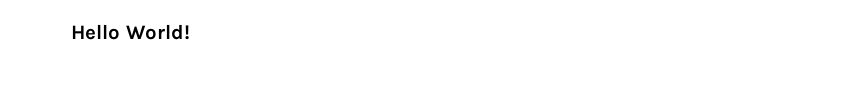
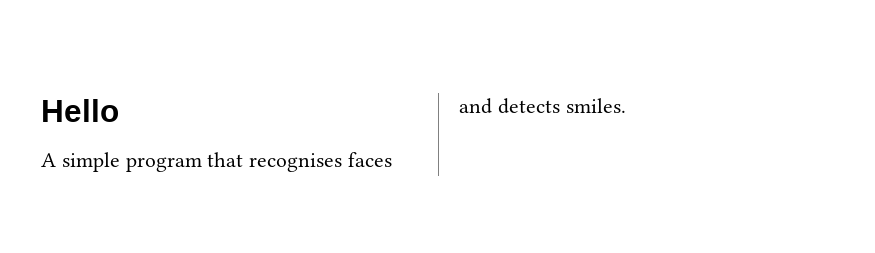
[125,24,190,40] World! -> [41,152,393,172] [459,98,626,114] // A simple program that recognises faces and detects smiles.

